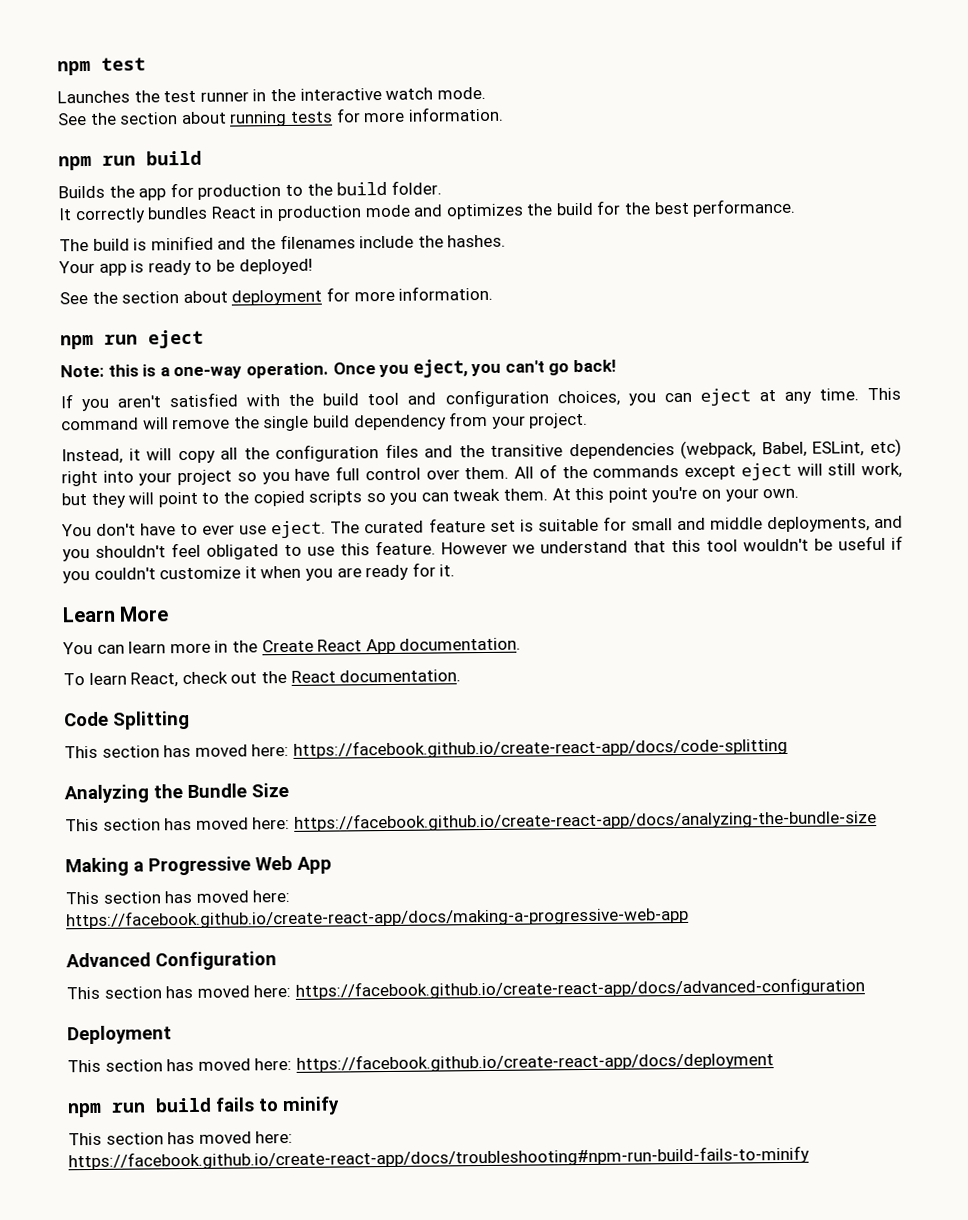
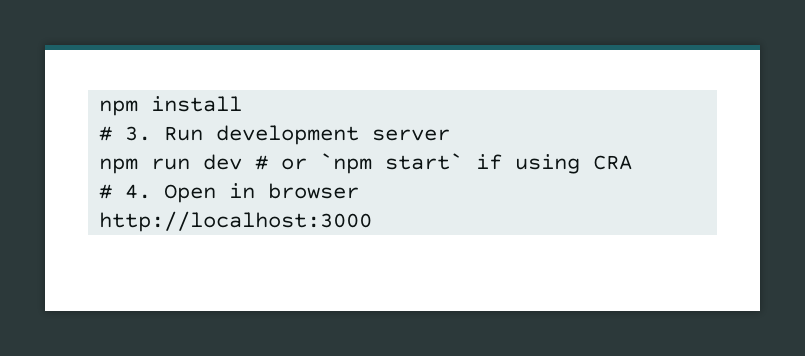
[57,57,146,76] [57,86,486,104] [57,106,504,127] [58,150,202,171] [58,180,442,201] [58,198,797,224] [59,234,507,252] [58,258,313,276] [59,285,494,306] [60,329,204,350] [60,359,618,380] [60,387,901,412] [61,411,589,432] [61,438,902,465] [61,462,902,487] [61,486,800,508] [61,515,903,539] [62,535,903,562] [62,562,456,584] [62,606,170,623] [62,637,522,655] [63,669,462,688] [64,710,190,730] [64,736,788,759] [64,782,289,804] [65,809,877,832] [65,855,332,877] [65,889,291,905] [66,905,689,930] [66,951,277,971] [66,977,865,1000] [67,1025,172,1045] [67,1051,774,1073] [67,1096,340,1118] [68,1130,294,1146] [68,1145,810,1171] npm test // Launches the test runner in the interactive watch mode. // See the section about running tests for more information. // npm run build // Builds the app for production to the build folder. // It correctly bundles React in production mode and optimizes the build for the best performance. // The build is minified and the filenames include the hashes. // Your app is ready to be deployed! // See the section about deployment for more information. // npm run eject // Note: this is a one-way operation. Once you eject, you can't go back! // If you aren't satisfied with the build tool and configuration choices, you can eject at any time. This command will remove the single build dependency from your project. // Instead, it will copy all the configuration files and the transitive dependencies (webpack, Babel, ESLint, etc) right into your project so you have full control over them. All of the commands except eject will still work, but they will point to the copied scripts so you can tweak them. At this point you're on your own. // You don't have to ever use eject. The curated feature set is suitable for small and middle deployments, and you shouldn't feel obligated to use this feature. However we understand that this tool wouldn't be useful if you couldn't customize it when you are ready for it. // Learn More // You can learn more in the Create React App documentation. // To learn React, check out the React documentation. // Code Splitting // This section has moved here: https://facebook.github.io/create-react-app/docs/code-splitting // Analyzing the Bundle Size // This section has moved here: https://facebook.github.io/create-react-app/docs/analyzing-the-bundle-size // Making a Progressive Web App // This section has moved here: https://facebook.github.io/create-react-app/docs/making-a-progressive-web-app // Advanced Configuration // This section has moved here: https://facebook.github.io/create-react-app/docs/advanced-configuration // Deployment // This section has moved here: https://facebook.github.io/create-react-app/docs/deployment // npm run build fails to minify // This section has moved here: https://facebook.github.io/create-react-app/docs/troubleshooting#npm-run-build-fails-to-minify -> [98,96,242,116] [98,125,450,145] [98,153,632,174] [98,183,359,203] [98,211,372,232] npm install // # 3. Run development server // npm run dev # or `npm start` if using CRA // # 4. Open in browser // http://localhost:3000

